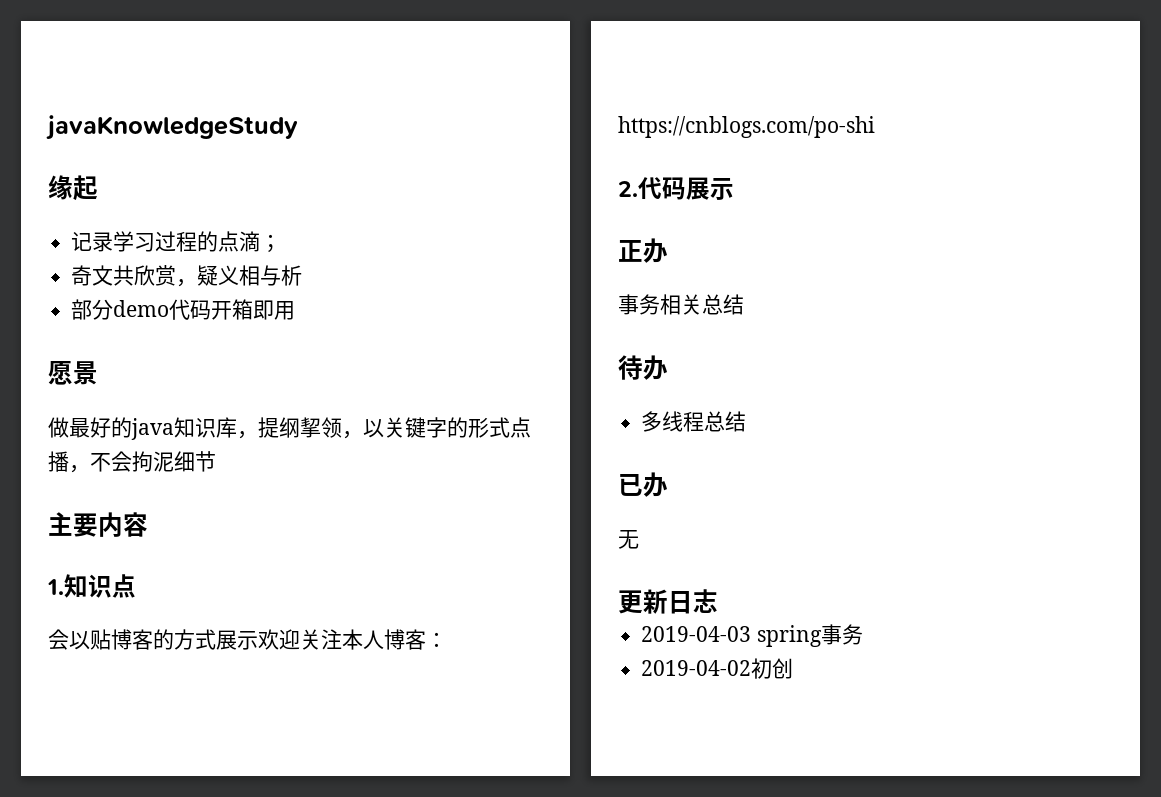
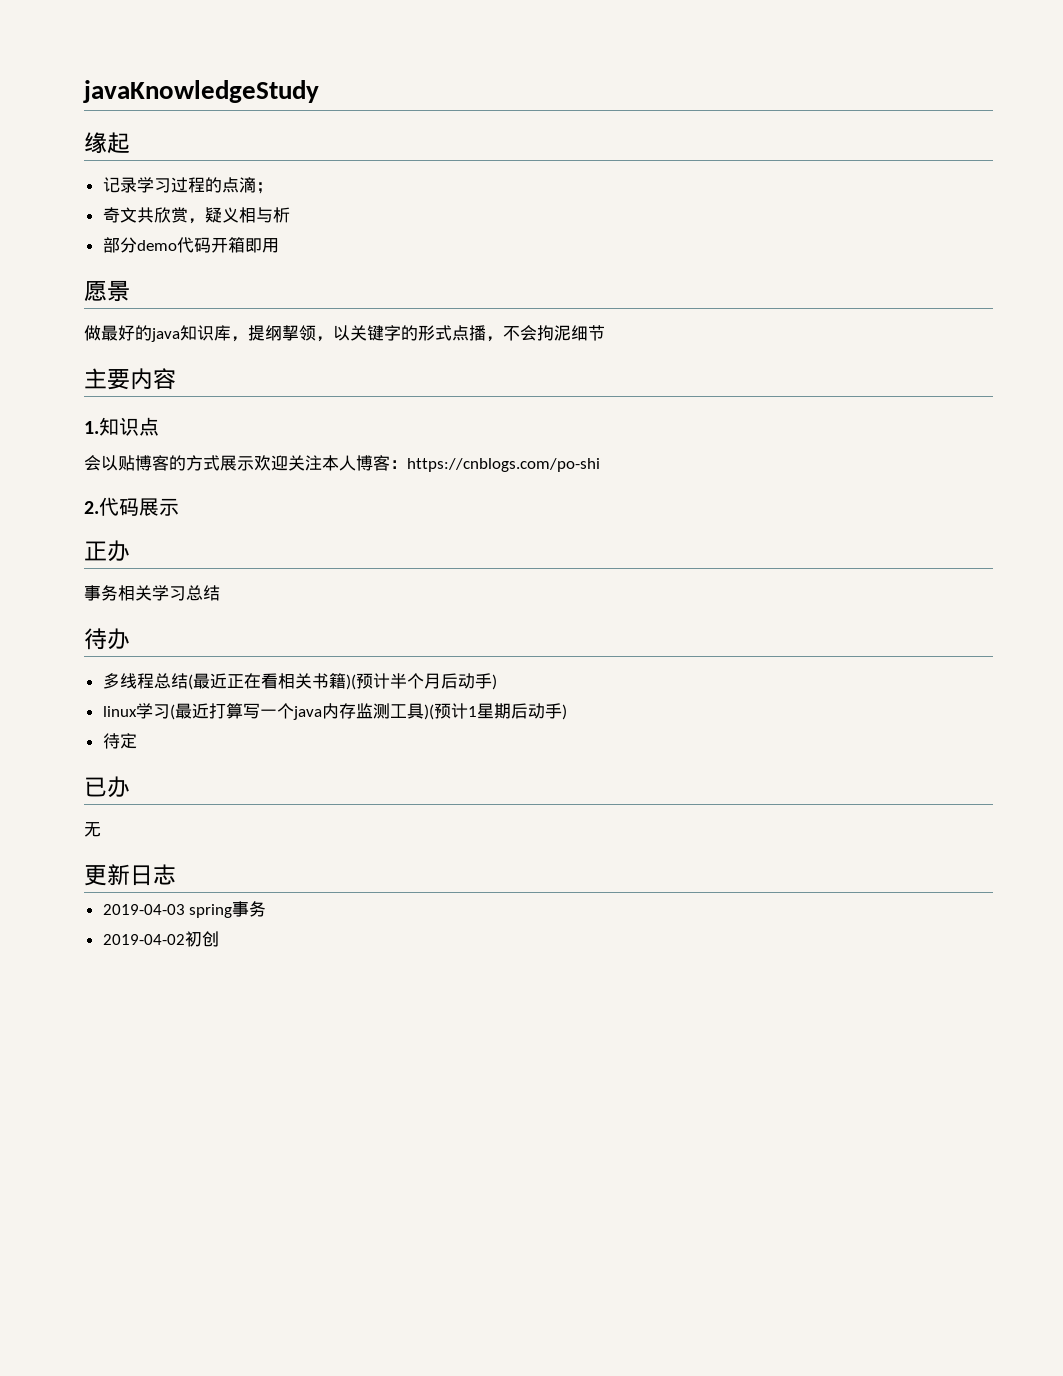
(702, 304) none -> [152,585,186,601] 学习
(747, 421) none -> [187,673,497,690] [102,703,567,720] [102,733,137,749] (最近正在看相关书籍)(预计半个月后动手) // linux学习(最近打算写一个java内存监测工具)(预计1星期后动手) // 待定

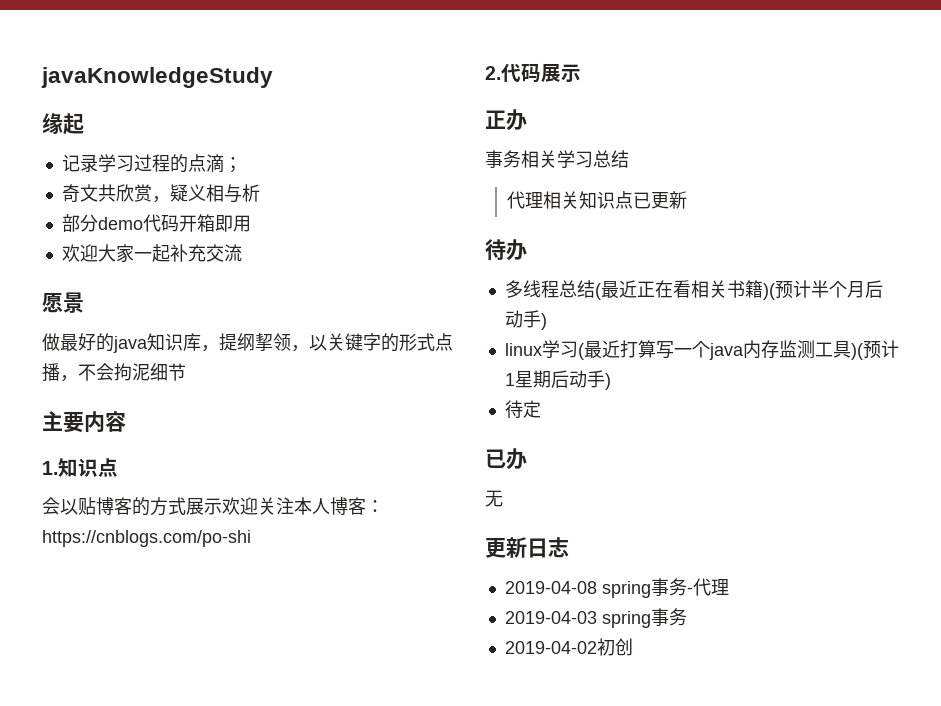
(279, 245) none -> [61,244,242,263] // 欢迎大家一起补充交流
(220, 593) none -> [507,191,688,209] // 代理相关知识点已更新
(176, 874) none -> [504,578,729,598] // 2019-04-08 spring事务-代理

